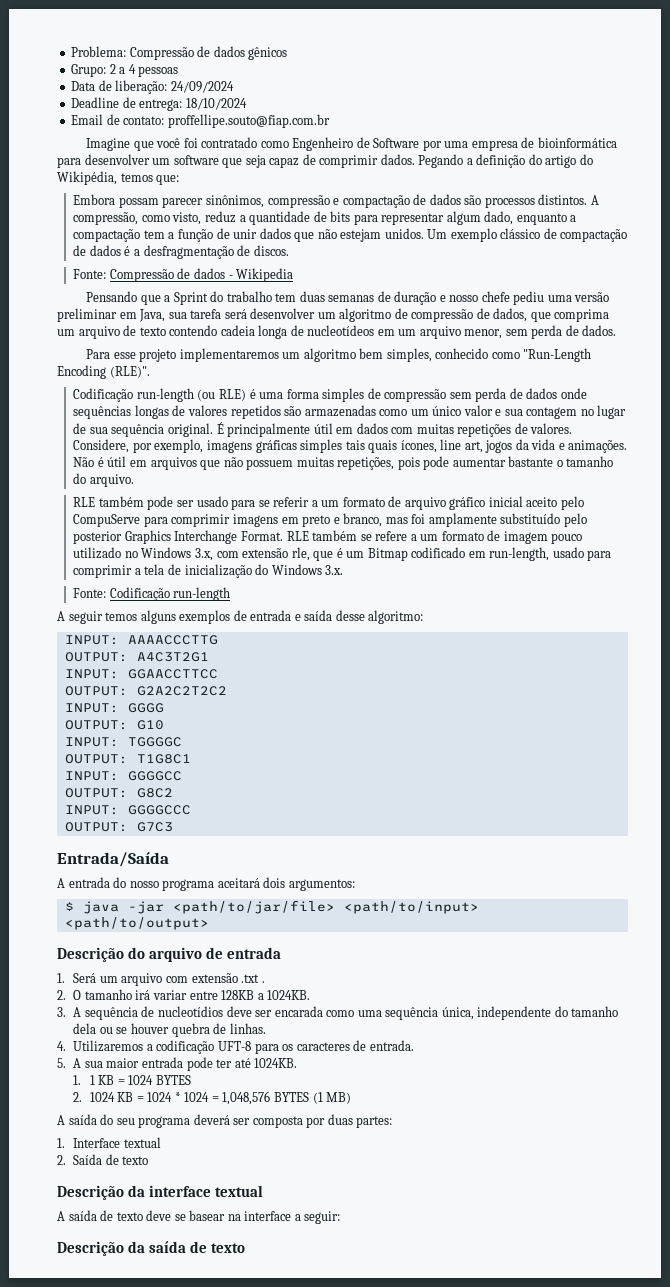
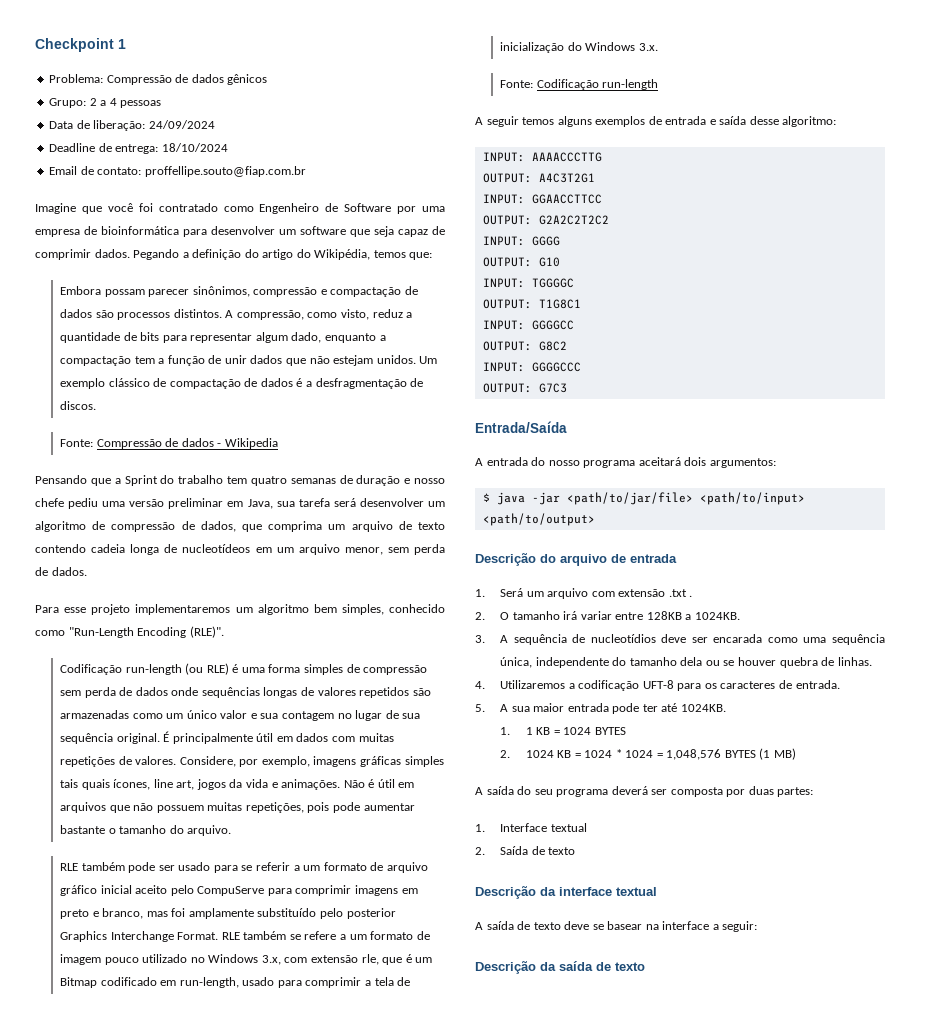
(71, 51) none -> [35,38,126,52] Checkpoint 1 //
[299,291,325,302] duas -> [250,476,287,486] quatro

